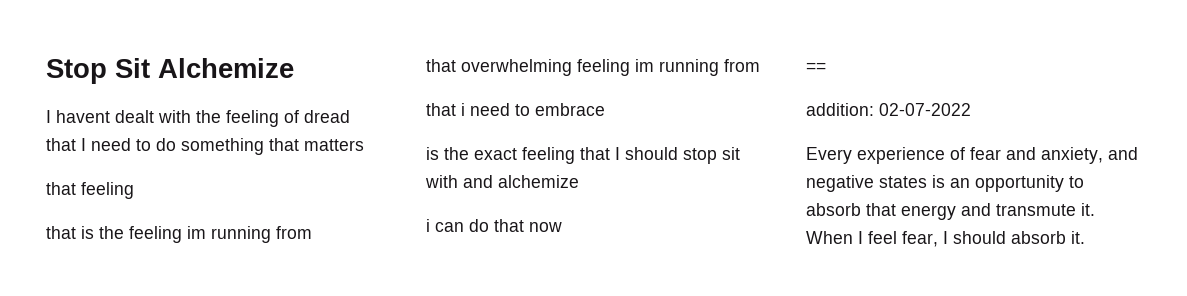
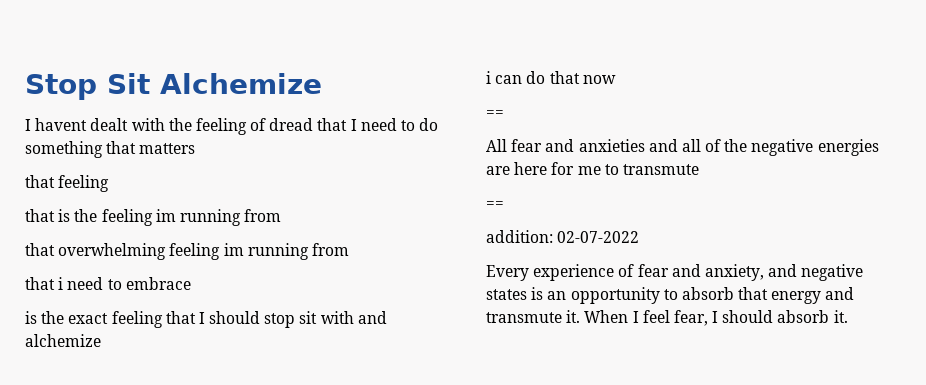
(826, 67) none -> [486,139,879,156] [486,162,699,175] [486,201,504,209] // All fear and anxieties and all of the negative energies are here for me to transmute // ==

